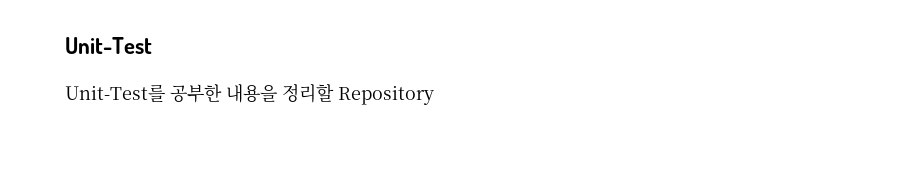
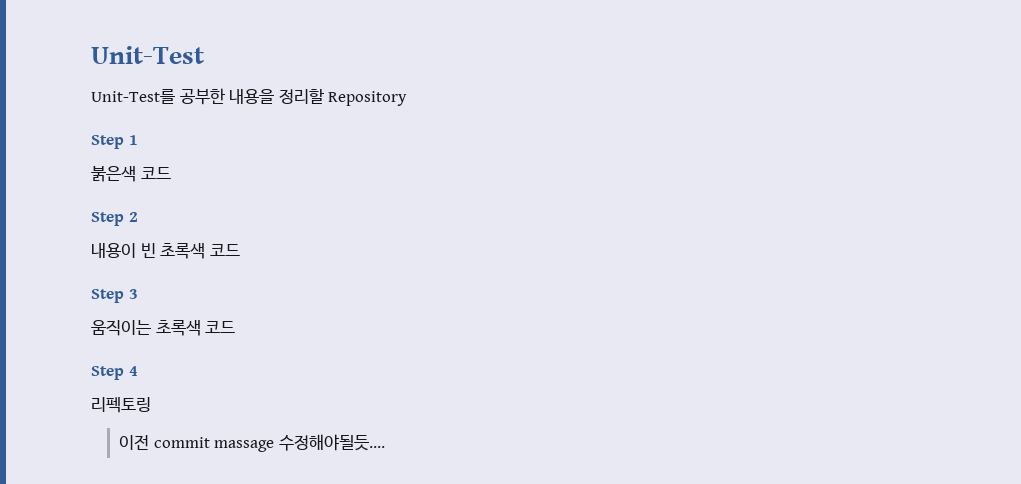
(434, 95) none -> [91,135,138,149] [91,166,171,182] [91,212,138,226] [91,243,240,259] [91,289,138,303] [91,320,236,336] [91,366,138,380] [91,397,151,413] [119,434,385,452] // Step 1 // 붉은색 코드 // Step 2 // 내용이 빈 초록색 코드 // Step 3 // 움직이는 초록색 코드 // Step 4 // 리펙토링 // 이전 commit massage 수정해야될듯....

